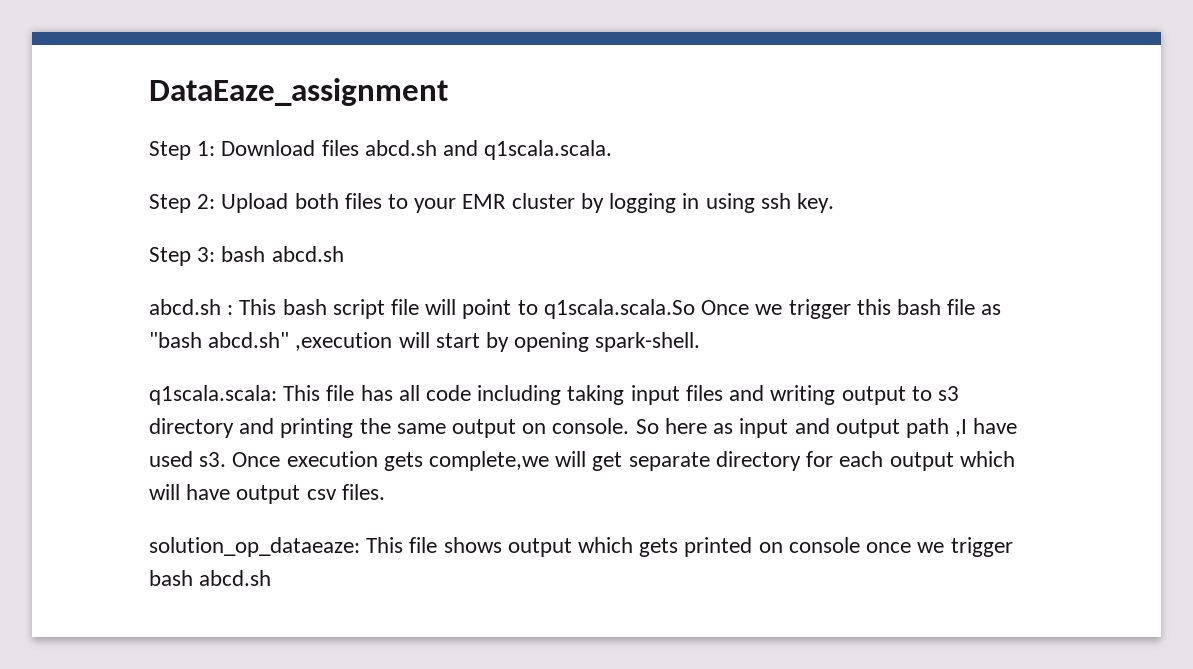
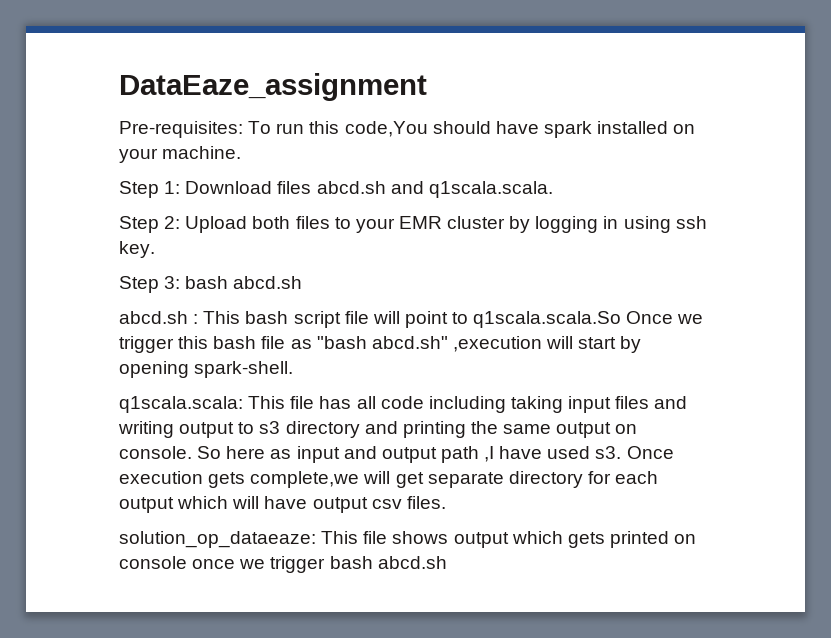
(448, 92) none -> [119,121,696,138] [119,146,242,163] // Pre-requisites: To run this code,You should have spark installed on your machine.

